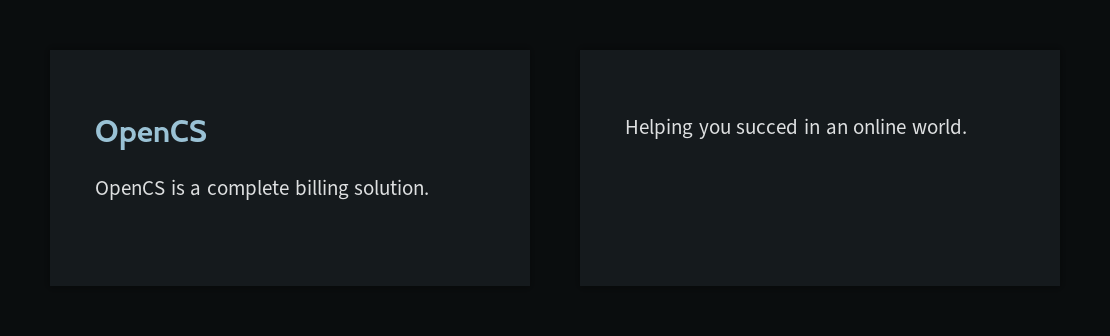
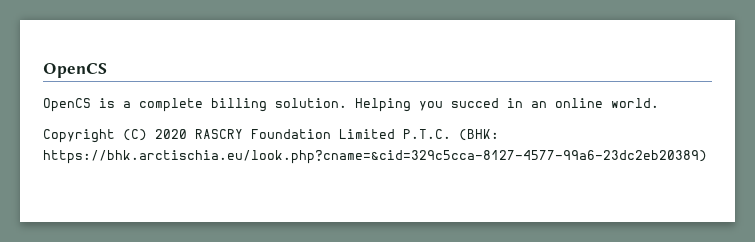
(968, 127) none -> [43,129,499,143] [43,150,707,164] // Copyright (C) 2020 RASCRY Foundation Limited P.T.C. (BHK: https://bhk.arctischia.eu/look.php?cname=&cid=329c5cca-8127-4577-99a6-23dc2eb20389)

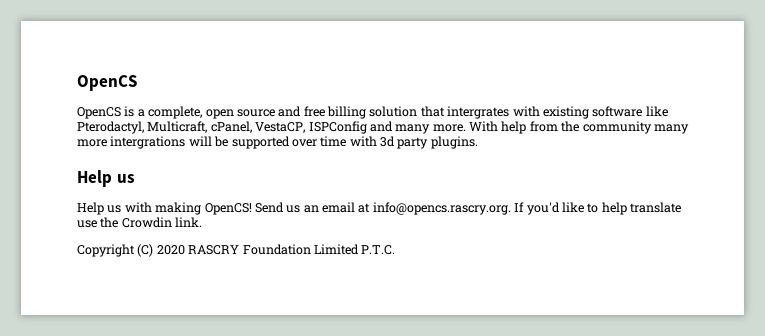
[139,98,659,112] complete billing solution. Helping you succed in an online world. -> [148,106,668,119] [77,121,689,134] [77,136,478,149] [77,170,135,187] [77,202,681,215] [77,217,203,228] complete, open source and free billing solution that intergrates with existing software like Pterodactyl, Multicraft, cPanel, VestaCP, ISPConfig and many more. With help from the community many more intergrations will be supported over time with 3d party plugins. // Help us // Help us with making OpenCS! Send us an email at info@opencs.rascry.org. If you'd like to help translate use the Crowdin link.
[459,129,499,141] [43,150,707,164] (BHK: https://bhk.arctischia.eu/look.php?cname=&cid=329c5cca-8127-4577-99a6-23dc2eb20389) -> (396, 250) none

